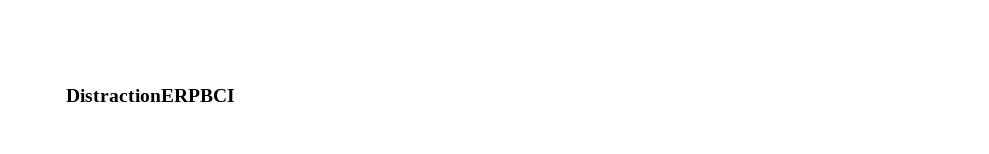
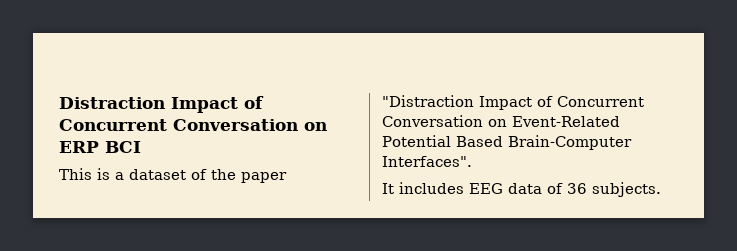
[66,89,235,102] DistractionERPBCI -> [59,96,264,113] [59,119,327,131] [59,141,141,153] [59,168,287,183] [382,95,644,110] [382,115,620,127] [382,135,632,150] [382,156,472,167] [382,182,661,197] Distraction Impact of Concurrent Conversation on ERP BCI // This is a dataset of the paper "Distraction Impact of Concurrent Conversation on Event-Related Potential Based Brain-Computer Interfaces". // It includes EEG data of 36 subjects.

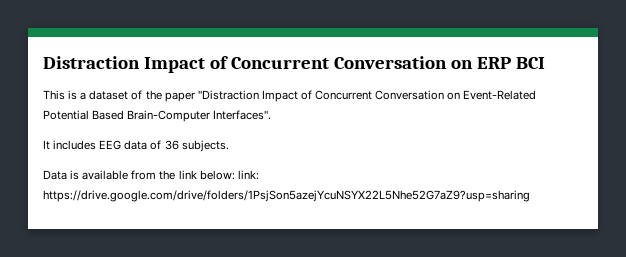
(661, 189) none -> [43,170,259,180] [43,190,530,202] // Data is available from the link below: link: https://drive.google.com/drive/folders/1PsjSon5azejYcuNSYX22L5Nhe52G7aZ9?usp=sharing

